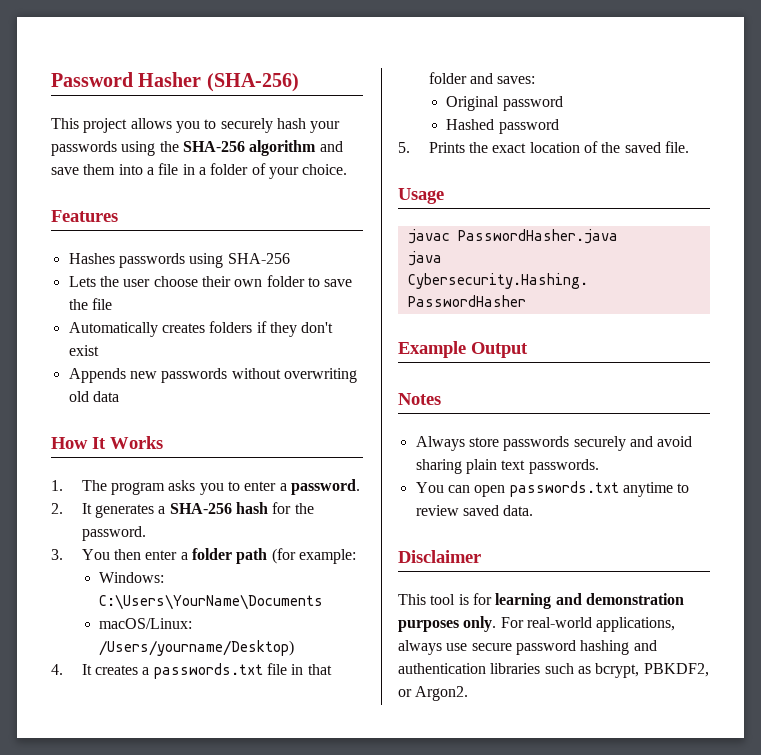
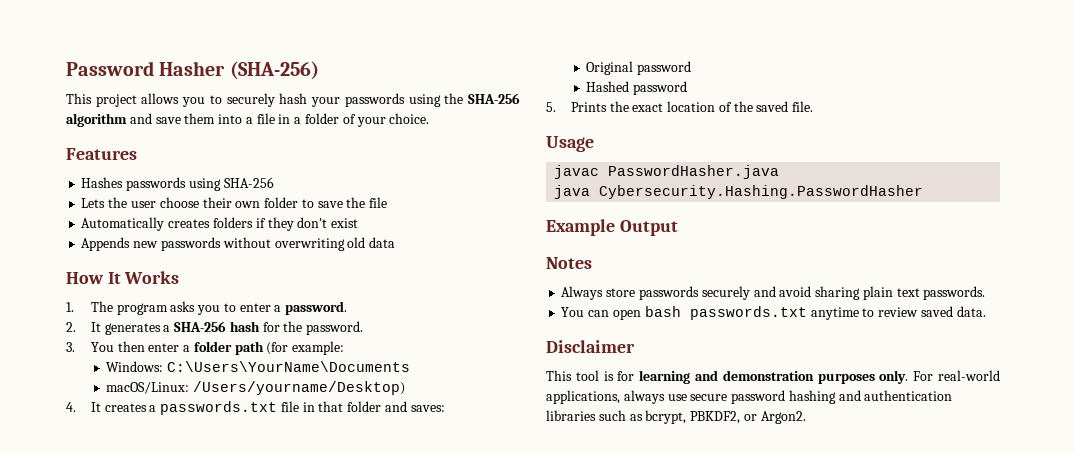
(506, 491) none -> [644,306,681,317] bash

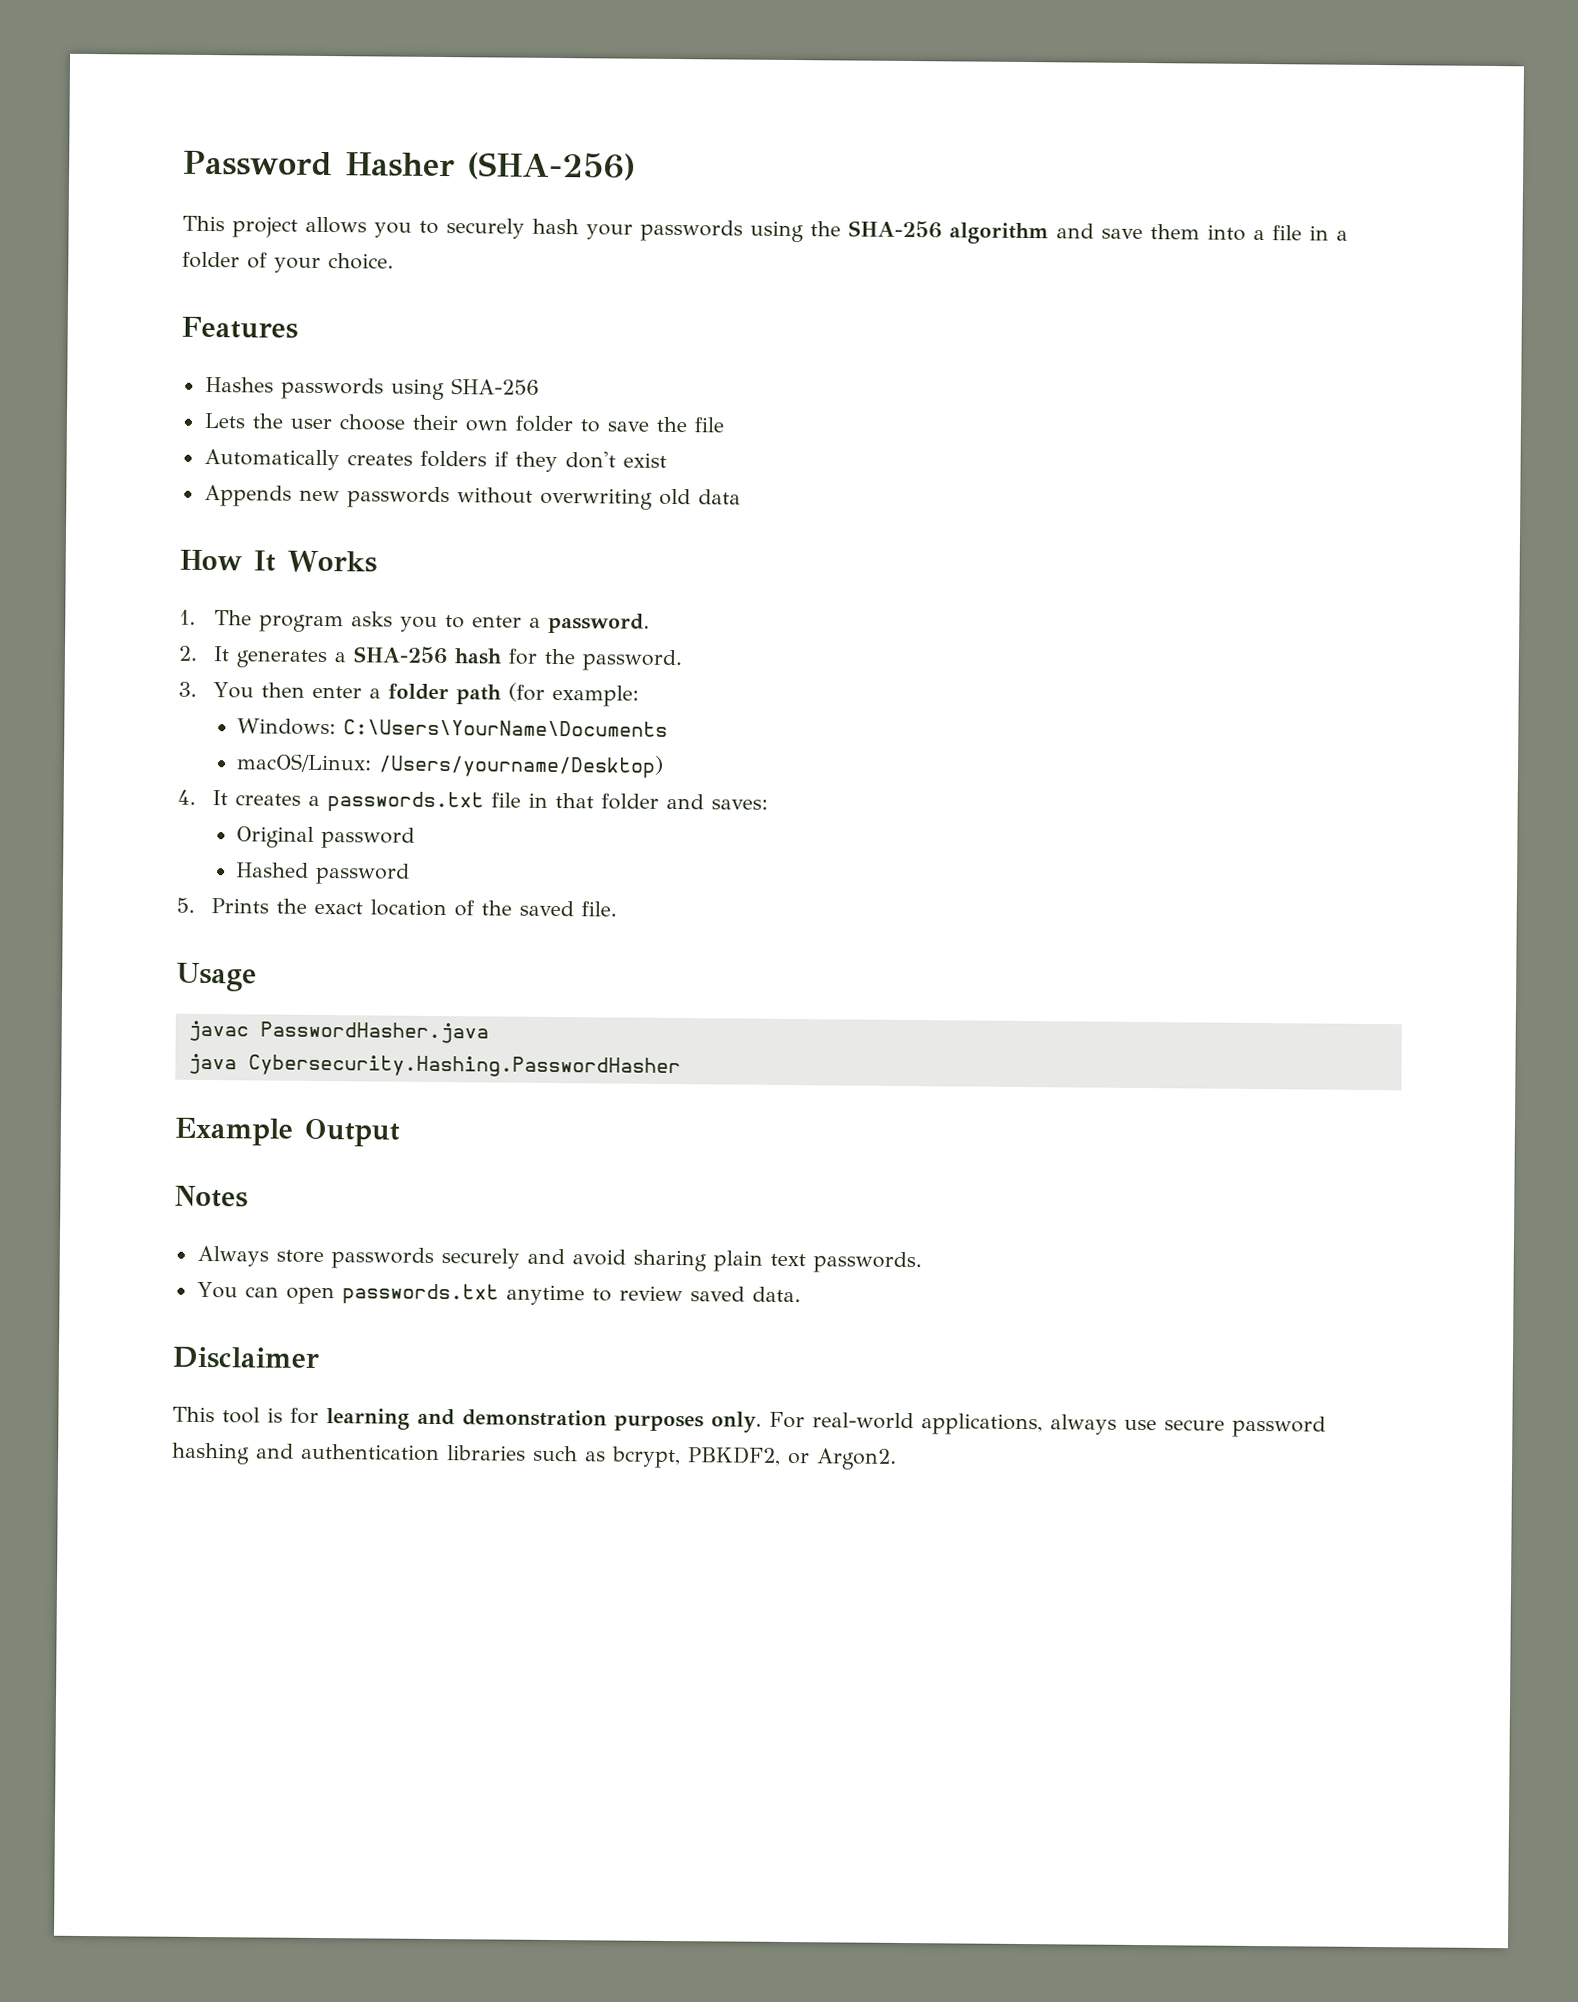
[644,306,681,317] bash -> (335, 1295) none

